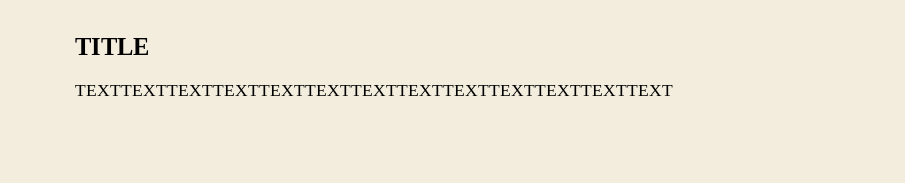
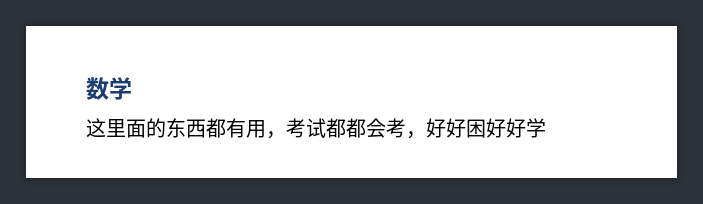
[75,38,149,55] [75,85,673,96] TITLE // TEXTTEXTTEXTTEXTTEXTTEXTTEXTTEXTTEXTTEXTTEXTTEXTTEXT -> [86,77,132,100] [86,118,546,139] 数学 // 这里面的东西都有用，考试都都会考，好好困好好学

